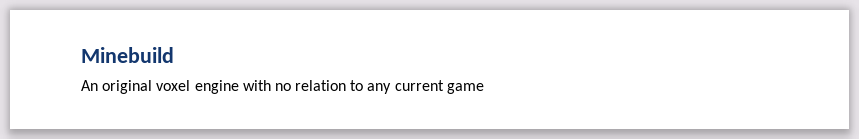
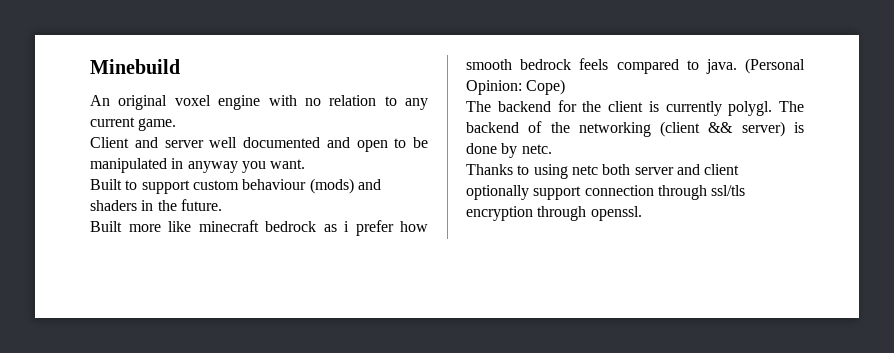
[446,83,484,94] game -> [138,118,177,131] [90,137,428,152] [90,158,306,173] [90,178,381,194] [90,199,222,211] [90,220,428,236] [466,58,805,74] [466,79,566,95] [466,100,804,116] [466,121,804,137] [466,143,552,158] [466,164,740,179] [466,185,746,200] [466,206,642,221] game. // Client and server well documented and open to be manipulated in anyway you want. // Built to support custom behaviour (mods) and shaders in the future. // Built more like minecraft bedrock as i prefer how smooth bedrock feels compared to java. (Personal Opinion: Cope) // The backend for the client is currently polygl. The backend of the networking (client && server) is done by netc. // Thanks to using netc both server and client optionally support connection through ssl/tls encryption through openssl.

